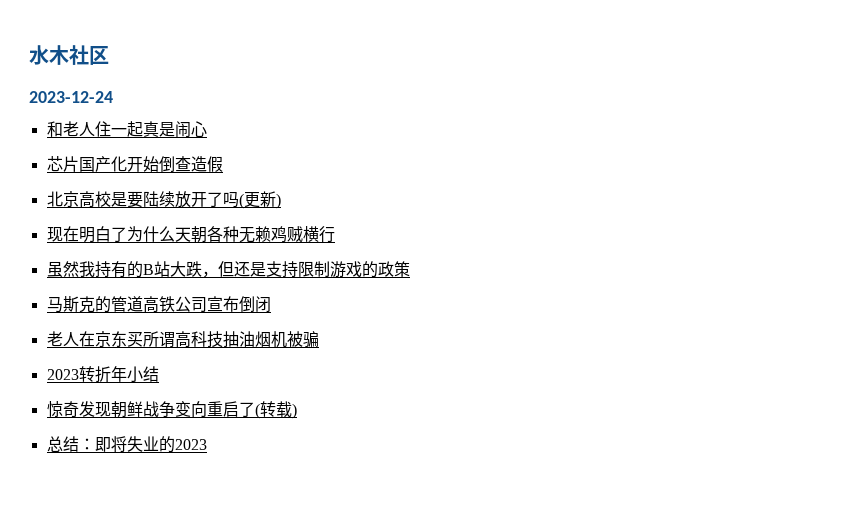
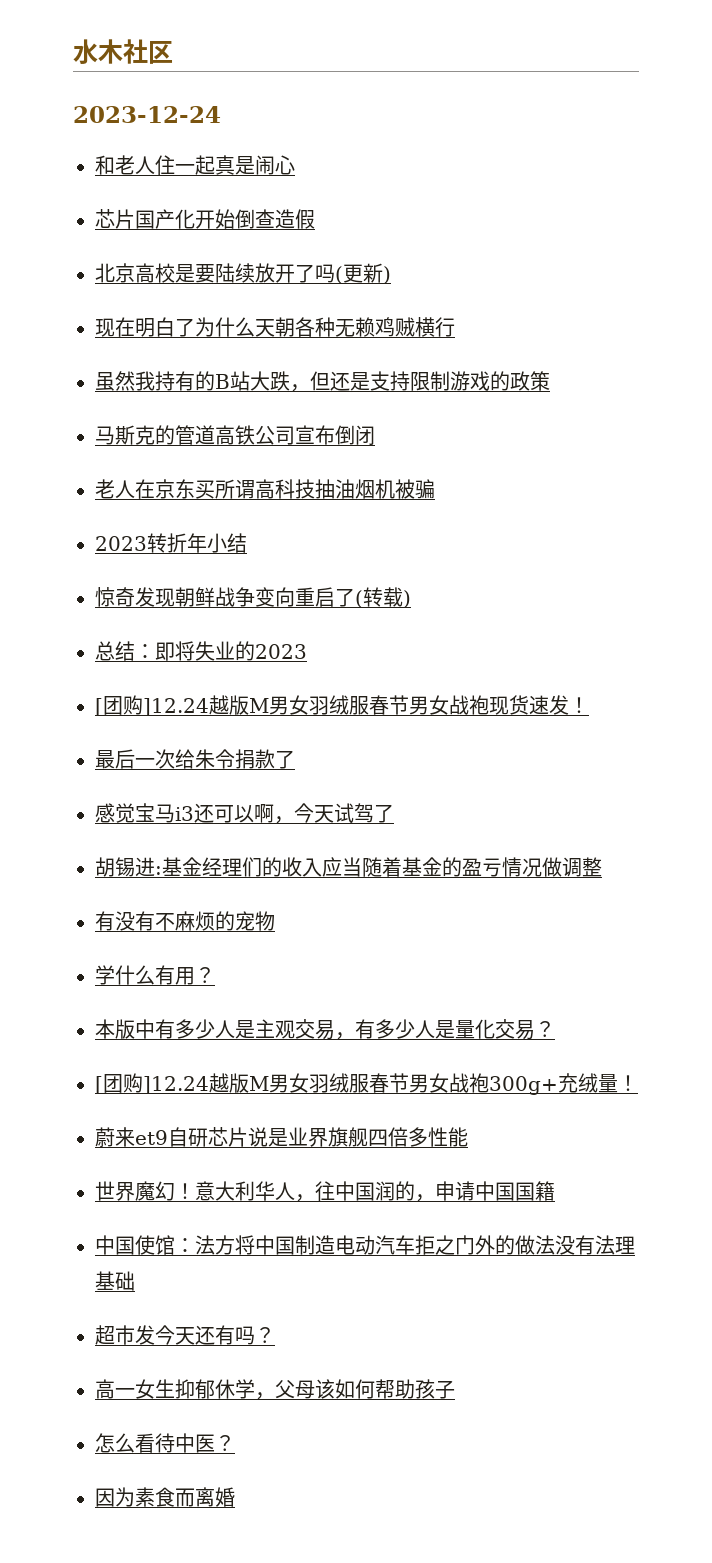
(207, 444) none -> [95,695,589,716] [95,749,295,769] [95,803,394,824] [95,857,602,877] [95,911,275,931] [95,965,215,985] [95,1019,555,1040] [95,1073,638,1095] [95,1127,468,1147] [95,1181,555,1202] [95,1235,635,1255] [95,1271,135,1291] [95,1325,275,1345] [95,1379,455,1400] [95,1433,235,1453] [95,1487,235,1507] // [团购]12.24越版M男女羽绒服春节男女战袍现货速发！ // 最后一次给朱令捐款了 // 感觉宝马i3还可以啊，今天试驾了 // 胡锡进:基金经理们的收入应当随着基金的盈亏情况做调整 // 有没有不麻烦的宠物 // 学什么有用？ // 本版中有多少人是主观交易，有多少人是量化交易？ // [团购]12.24越版M男女羽绒服春节男女战袍300g+充绒量！ // 蔚来et9自研芯片说是业界旗舰四倍多性能 // 世界魔幻！意大利华人，往中国润的，申请中国国籍 // 中国使馆：法方将中国制造电动汽车拒之门外的做法没有法理基础 // 超市发今天还有吗？ // 高一女生抑郁休学，父母该如何帮助孩子 // 怎么看待中医？ // 因为素食而离婚

